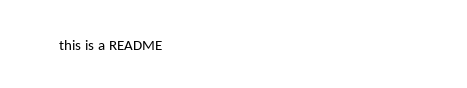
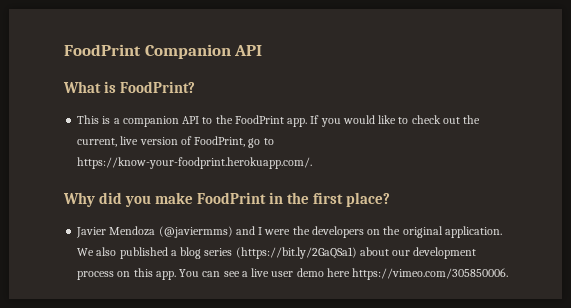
[59,40,162,50] this is a README -> [64,44,263,59] [63,81,196,93] [77,115,481,127] [77,136,274,148] [77,157,313,169] [63,192,391,207] [76,226,502,238] [77,247,477,259] [77,268,509,280] FoodPrint Companion API // What is FoodPrint? // This is a companion API to the FoodPrint app. If you would like to check out the current, live version of FoodPrint, go to https://know-your-foodprint.herokuapp.com/. // Why did you make FoodPrint in the first place? // Javier Mendoza (@javiermms) and I were the developers on the original application. We also published a blog series (https://bit.ly/2GaQSa1) about our development process on this app. You can see a live user demo here https://vimeo.com/305850006.

